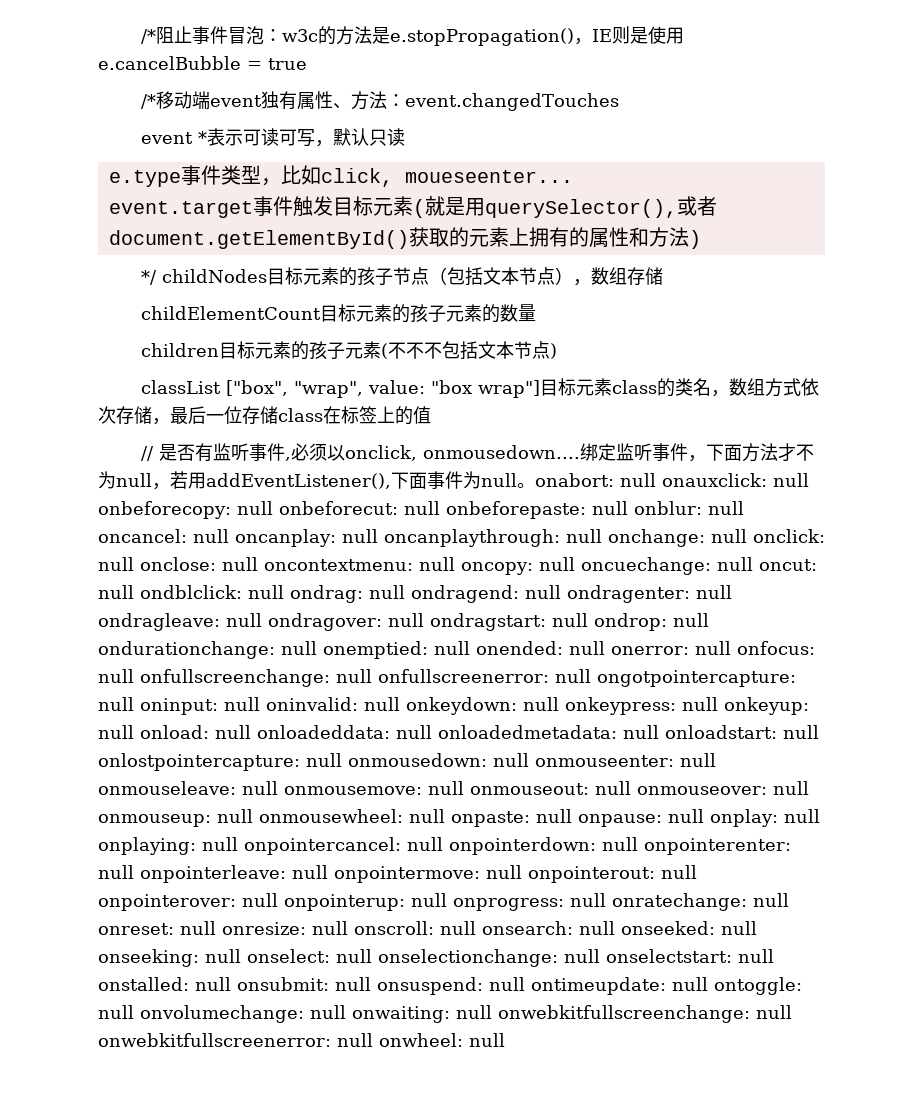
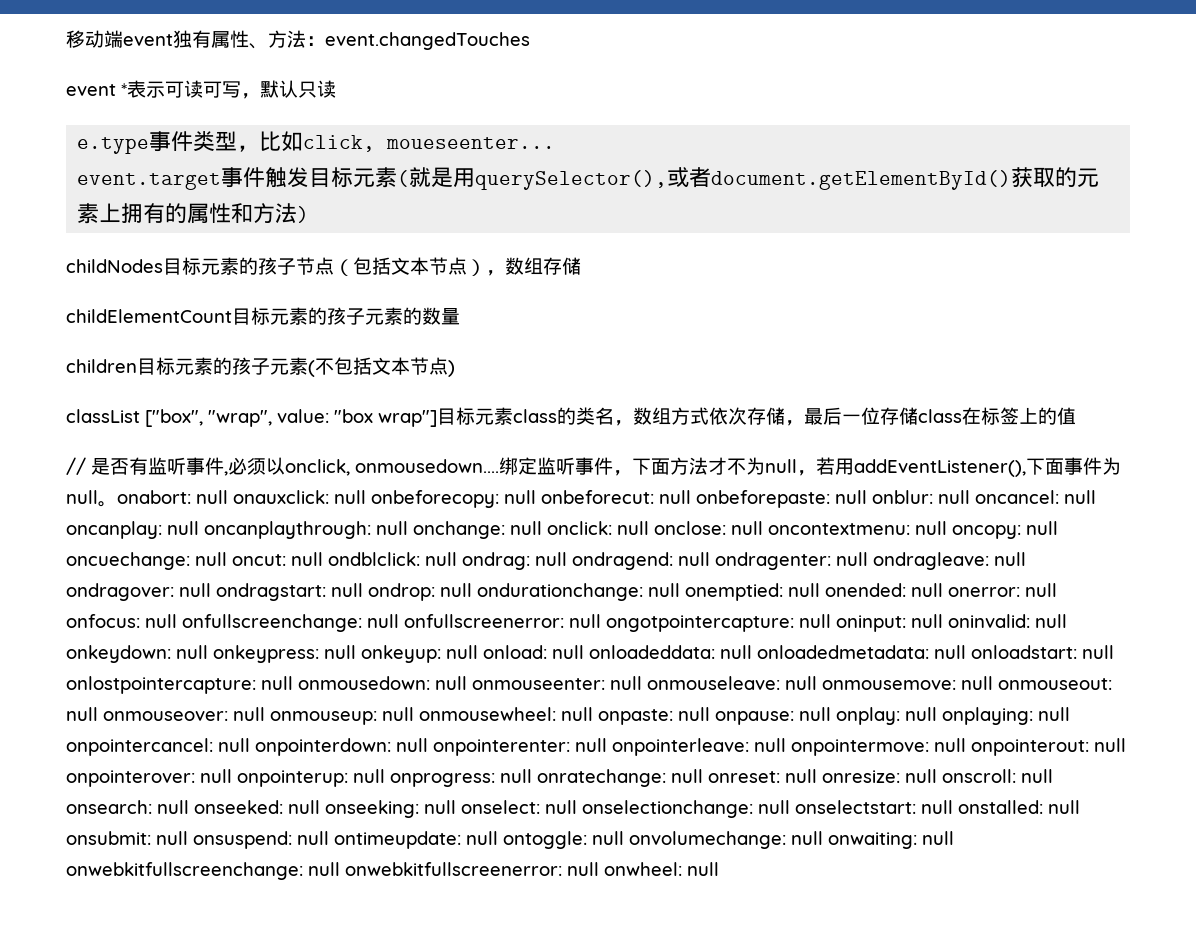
[141,26,685,46] [98,56,307,70] [141,94,157,109] /*阻止事件冒泡：w3c的方法是e.stopPropagation()，IE则是使用e.cancelBubble = true // /* -> (66, 39) none
[141,270,158,285] */ -> (310, 214) none
[406,342,443,359] 不不 -> (334, 366) none

